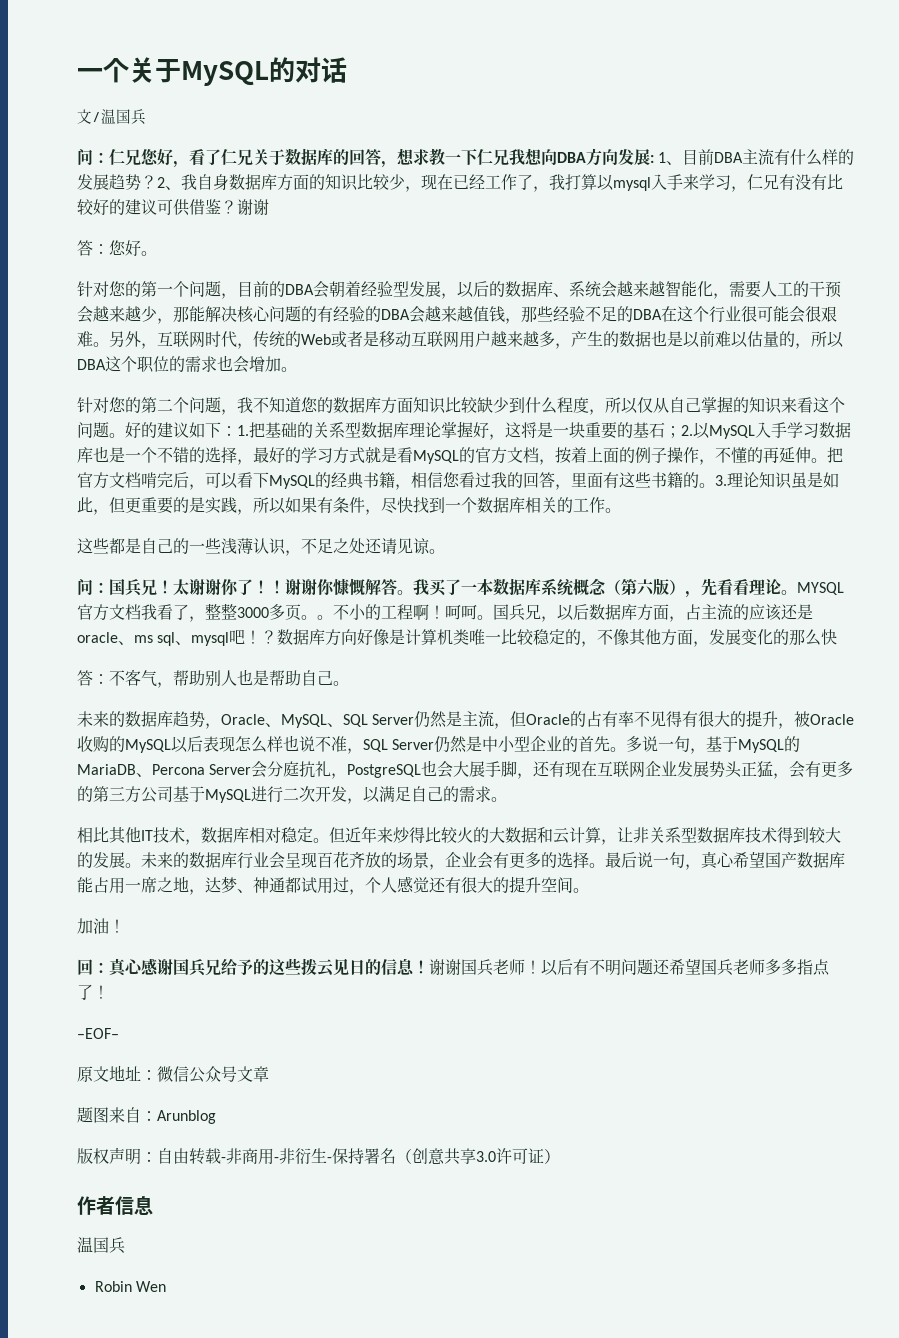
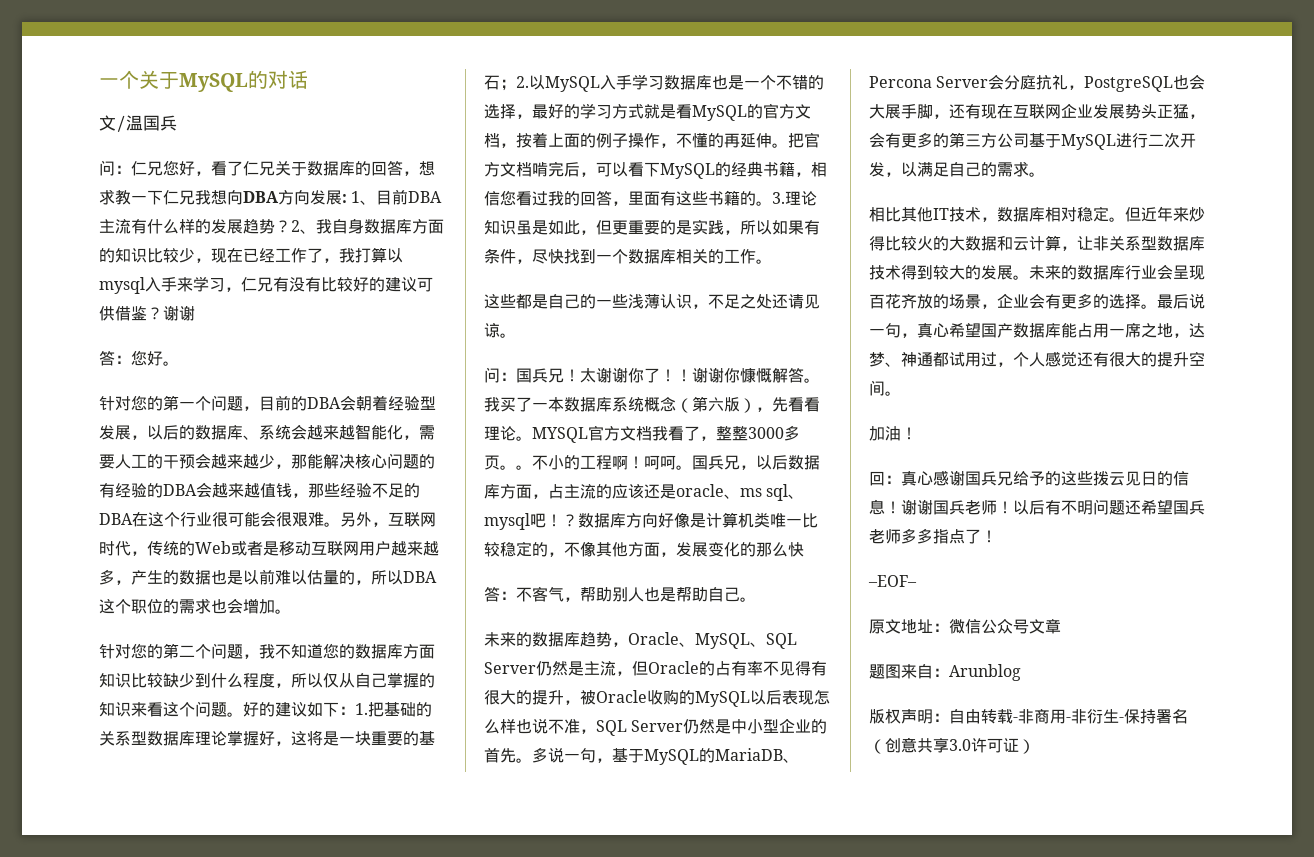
[77,1195,153,1215] [77,1237,125,1254] [94,1281,166,1292] // 作者信息 // 温国兵 // Robin Wen -> (1035, 746) none

